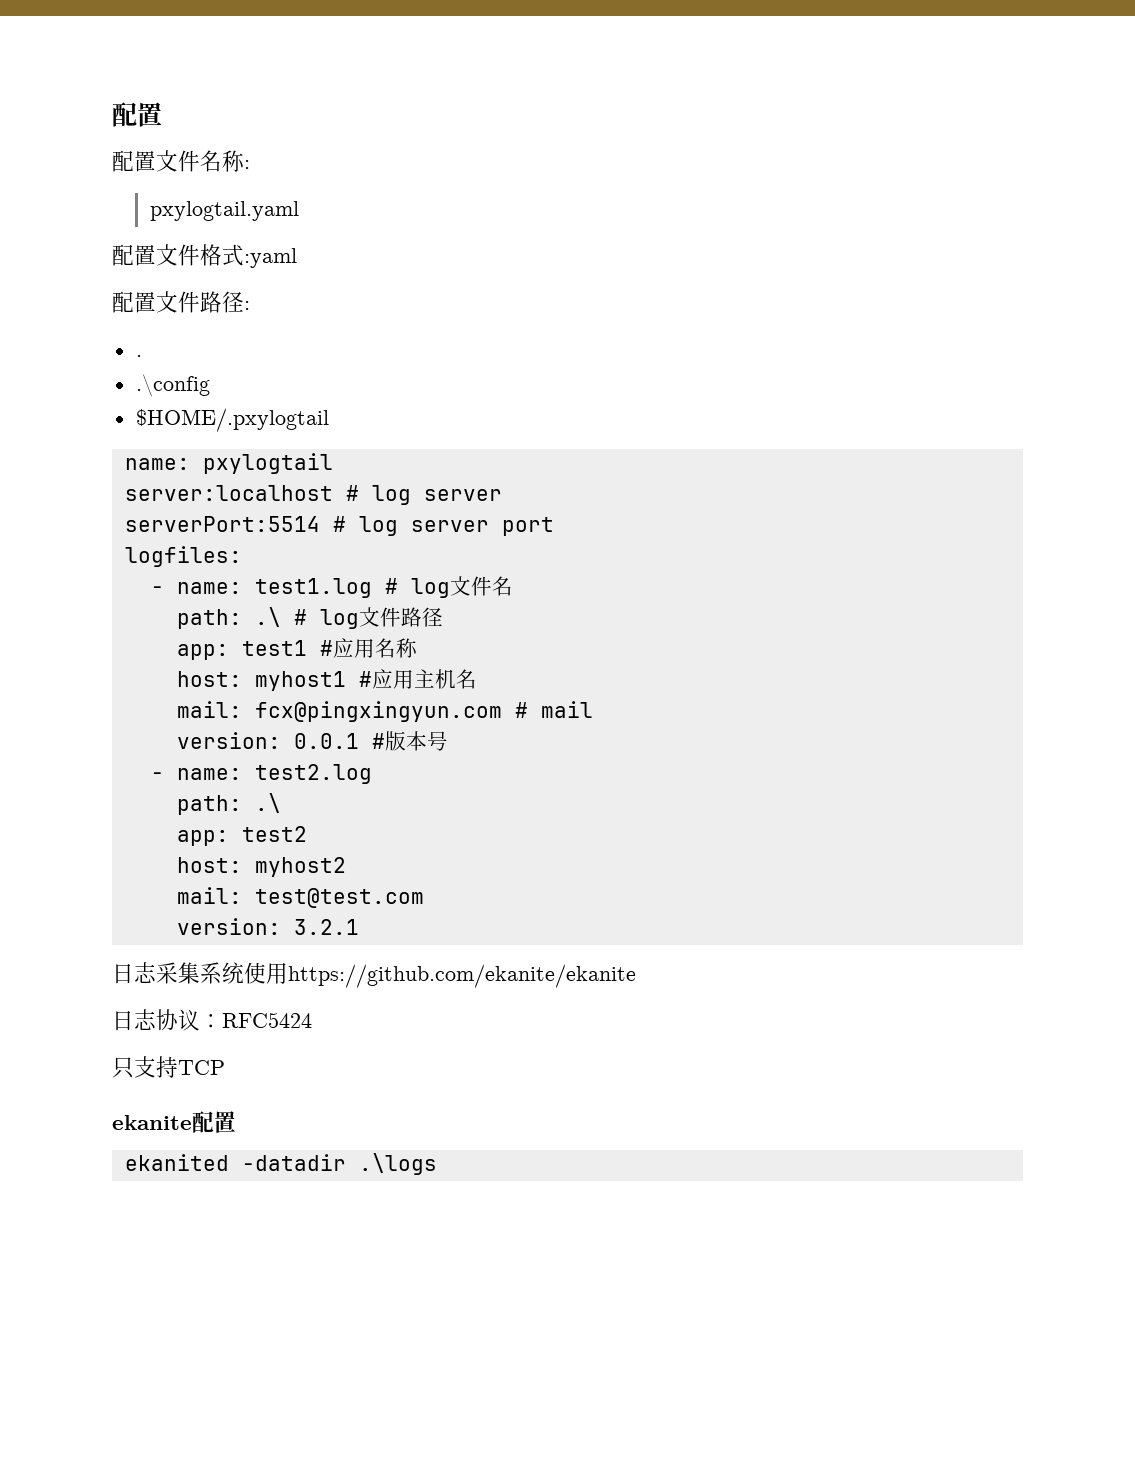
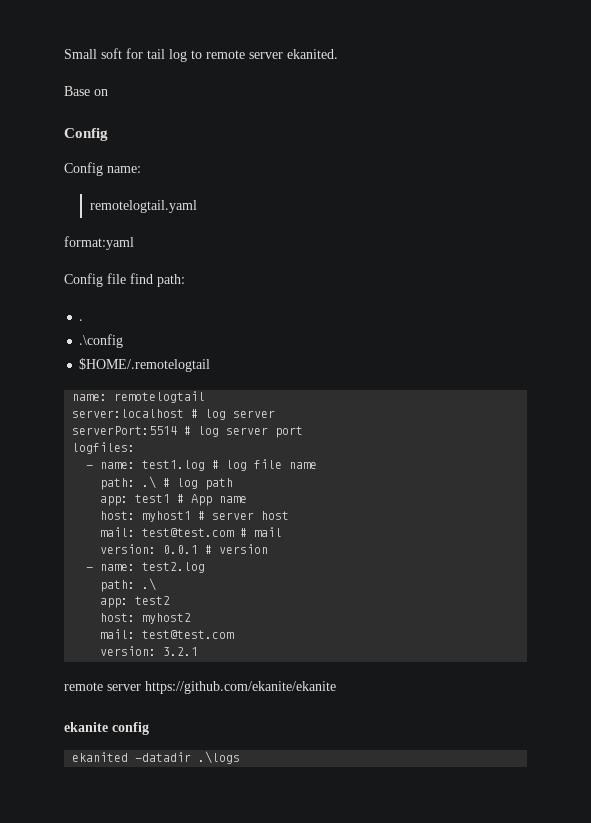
[112,102,162,127] [112,150,250,172] [150,201,300,221] [112,244,297,268] [112,291,250,313] 配置 // 配置文件名称: // pxylogtail.yaml // 配置文件格式:yaml // 配置文件路径: -> [64,48,338,62] [64,86,108,96] [64,128,108,141] [64,162,141,176] [89,200,197,213] [64,236,134,250] [64,273,185,287] Small soft for tail log to remote server ekanited. // Base on // Config // Config name: // remotelogtail.yaml // format:yaml // Config file find path:
[135,408,329,432] [124,453,333,474] $HOME/.pxylogtail // name: pxylogtail -> [79,358,211,372] [72,391,206,403] $HOME/.remotelogtail // name: remotelogtail
[449,576,513,596] 文件名 -> [254,459,318,469] file name
[358,607,443,627] 文件路径 -> [205,478,234,490] path
[332,638,417,658] 应用名称 -> [191,494,248,506] App name
[371,669,477,689] [176,701,502,722] 应用主机名 // mail: fcx@pingxingyun.com -> [212,511,290,520] [100,527,235,537] server host // mail: test@test.com
[384,731,448,751] 版本号 -> [219,544,269,554] version
[112,962,636,988] [112,1009,312,1031] [112,1056,225,1079] 日志采集系统使用https://github.com/ekanite/ekanite // 日志协议：RFC5424 // 只支持TCP -> [64,681,336,694] remote server https://github.com/ekanite/ekanite
[192,1111,236,1133] 配置 -> [112,722,149,735] config

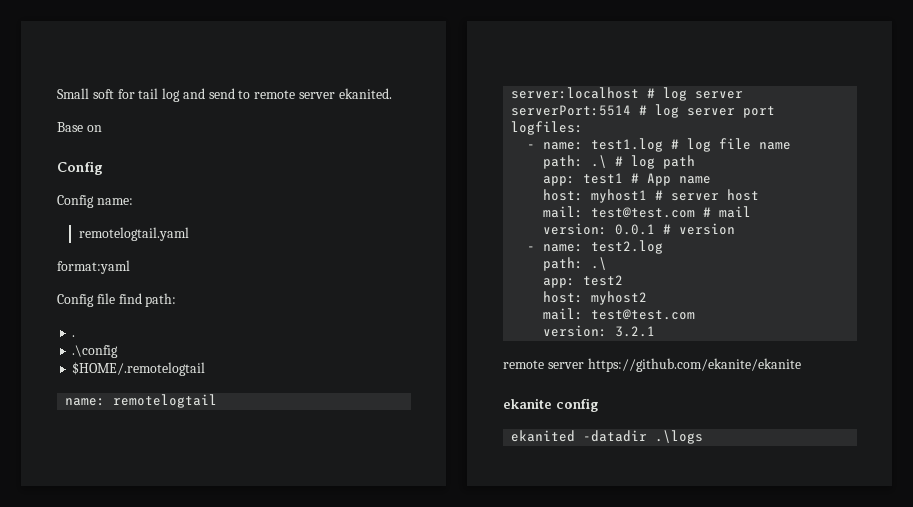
(187, 55) none -> [182,88,235,99] and send

